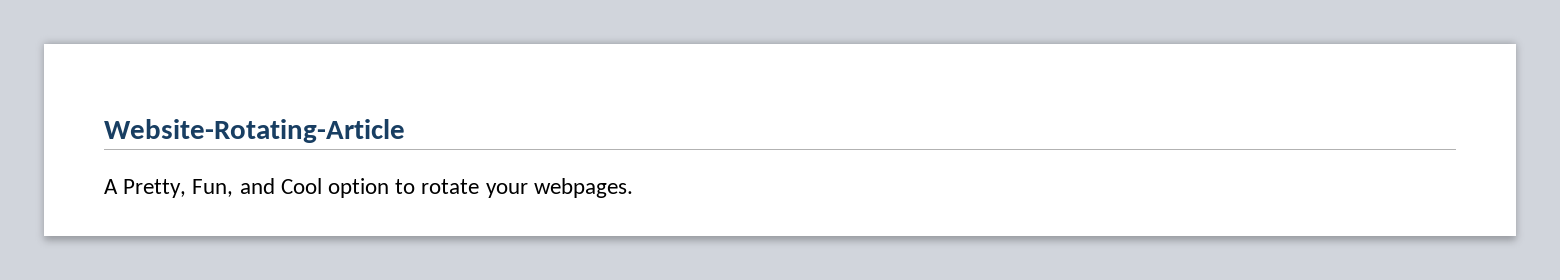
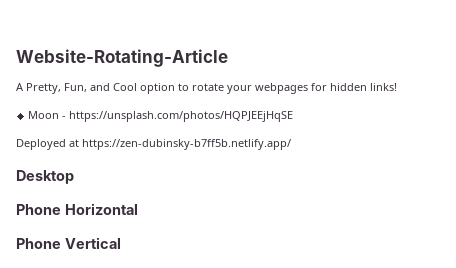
[533,178,633,198] webpages. -> [255,83,397,94] [28,111,294,122] [16,139,291,150] [16,170,74,184] [16,203,138,215] [16,237,121,249] webpages for hidden links! // Moon - https://unsplash.com/photos/HQPJEEjHqSE // Deployed at https://zen-dubinsky-b7ff5b.netlify.app/ // Desktop // Phone Horizontal // Phone Vertical

